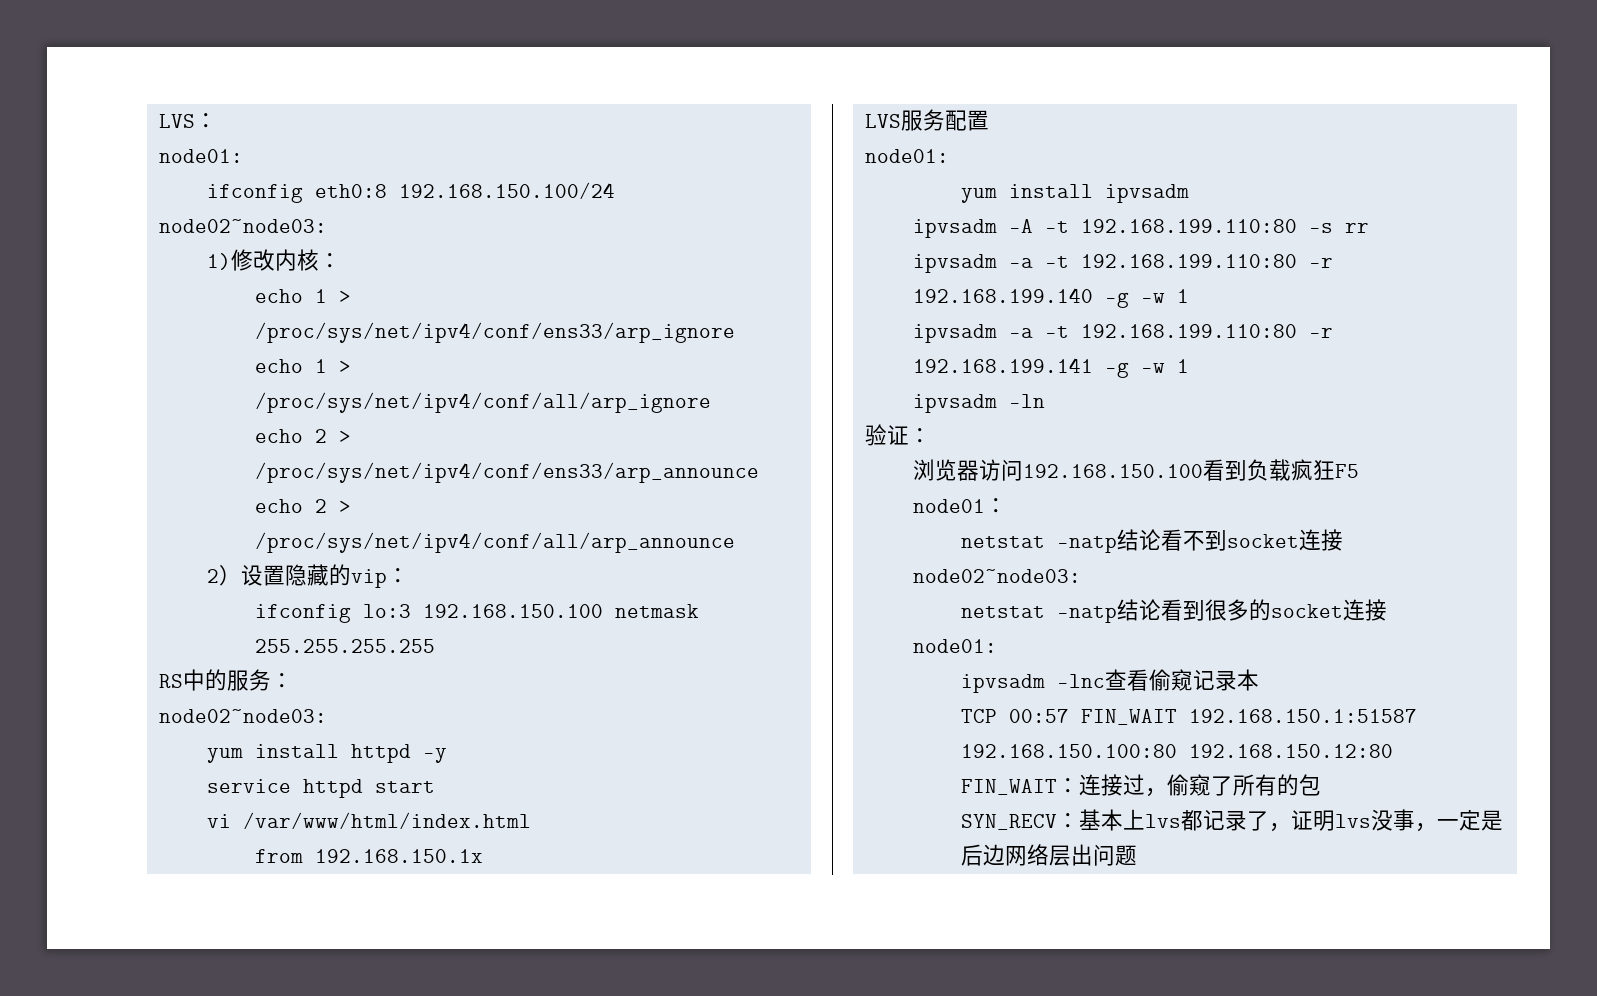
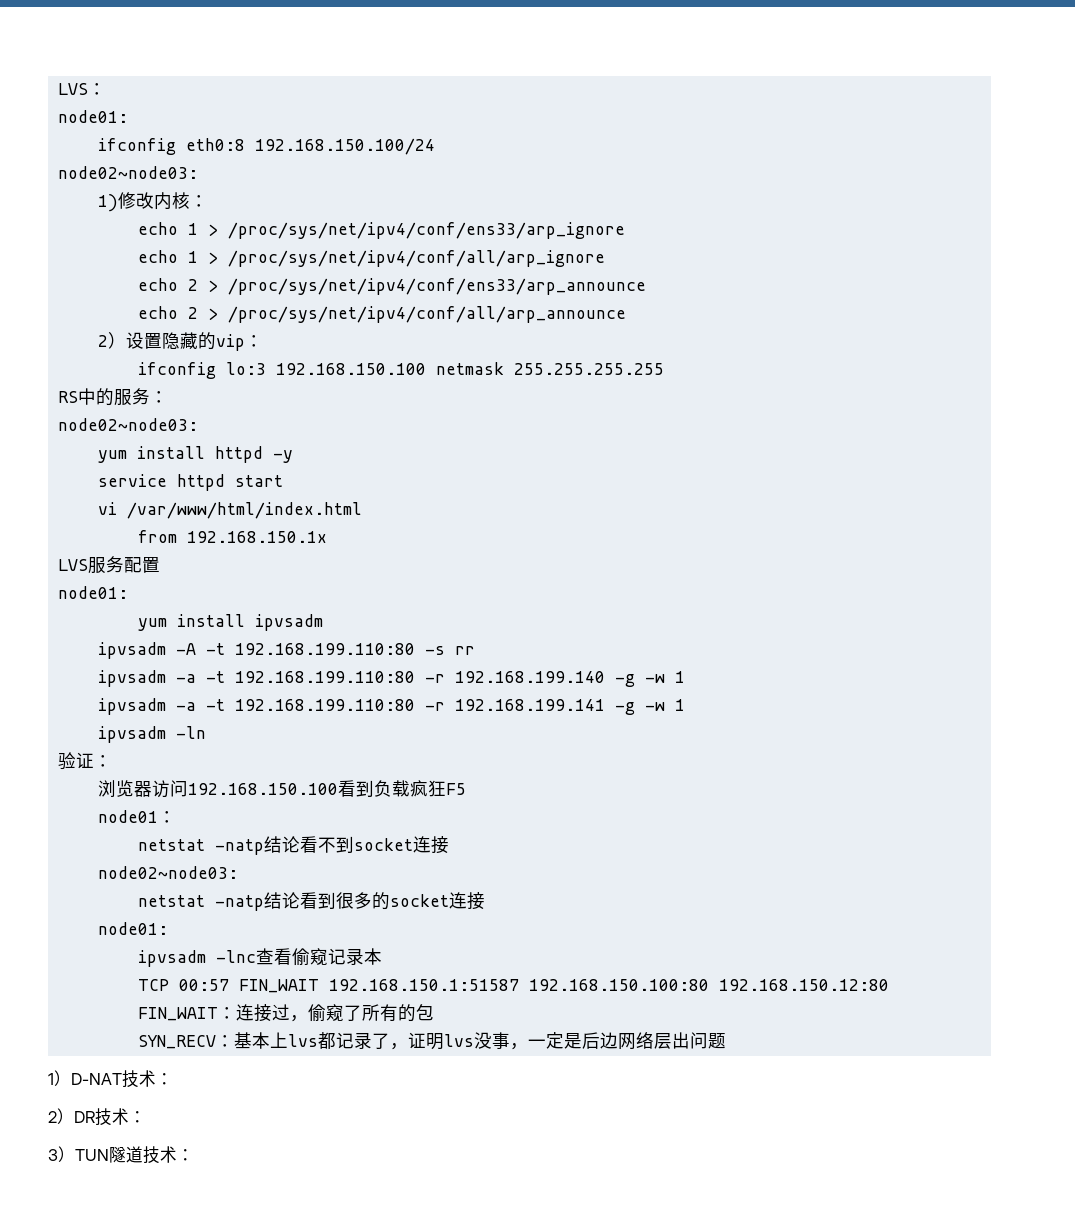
(1137, 855) none -> [48,1070,173,1088] [48,1108,146,1126] [48,1146,194,1164] // 1）D-NAT技术： // 2）DR技术： // 3）TUN隧道技术：

